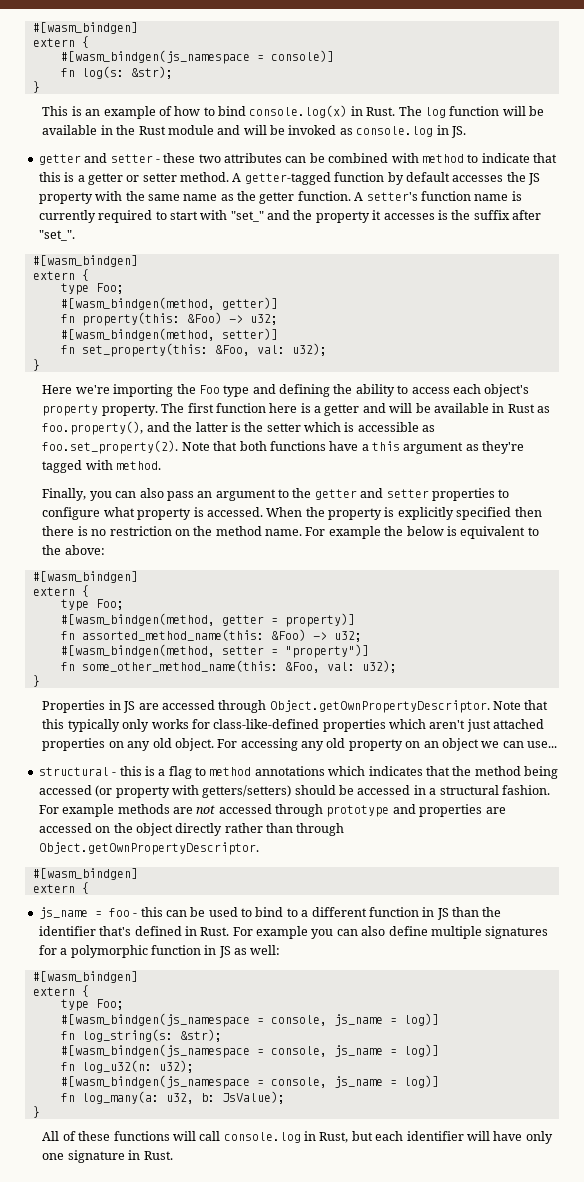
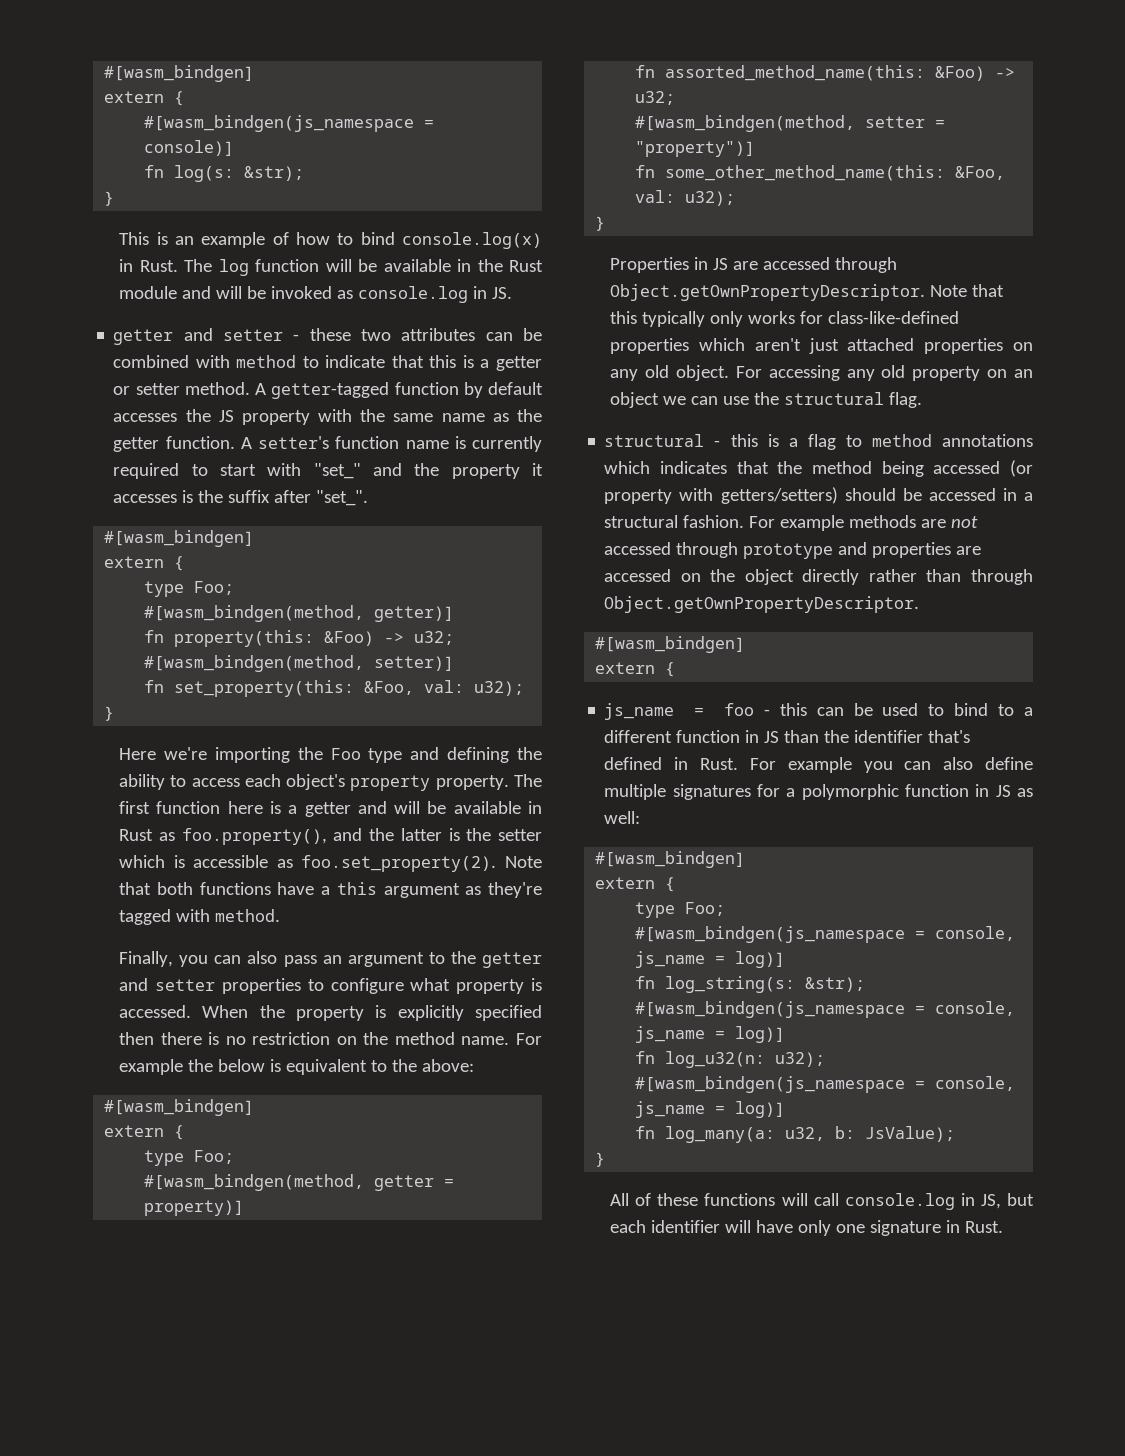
[527,741,558,748] use... -> [723,392,923,408] use the structural flag.
[319,1132,349,1143] Rust, -> [980,1194,1001,1209] JS,

